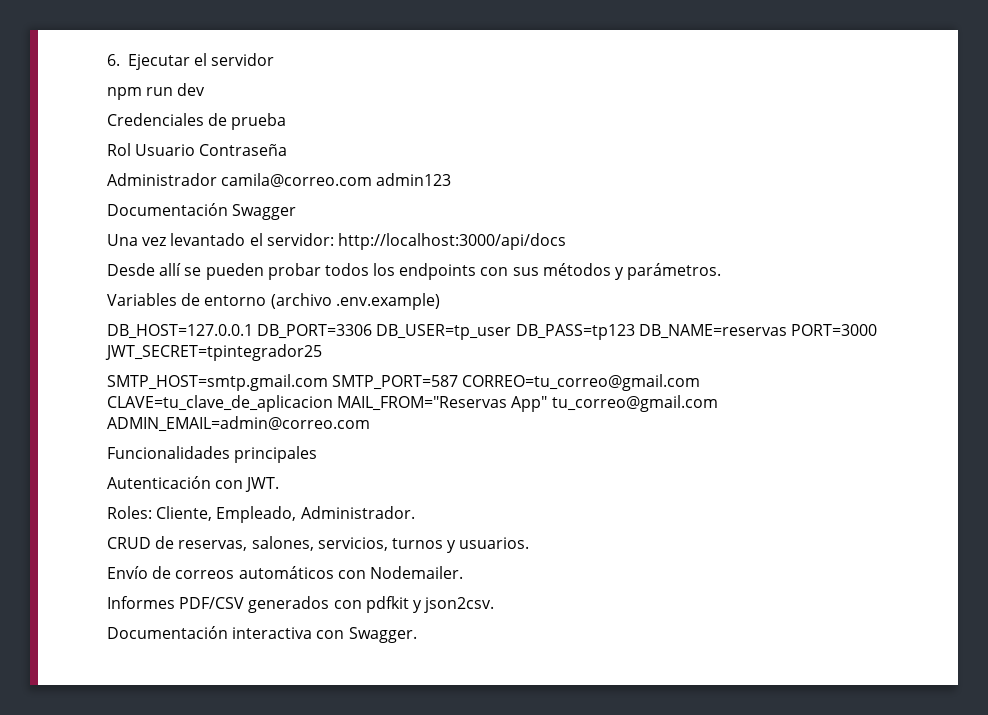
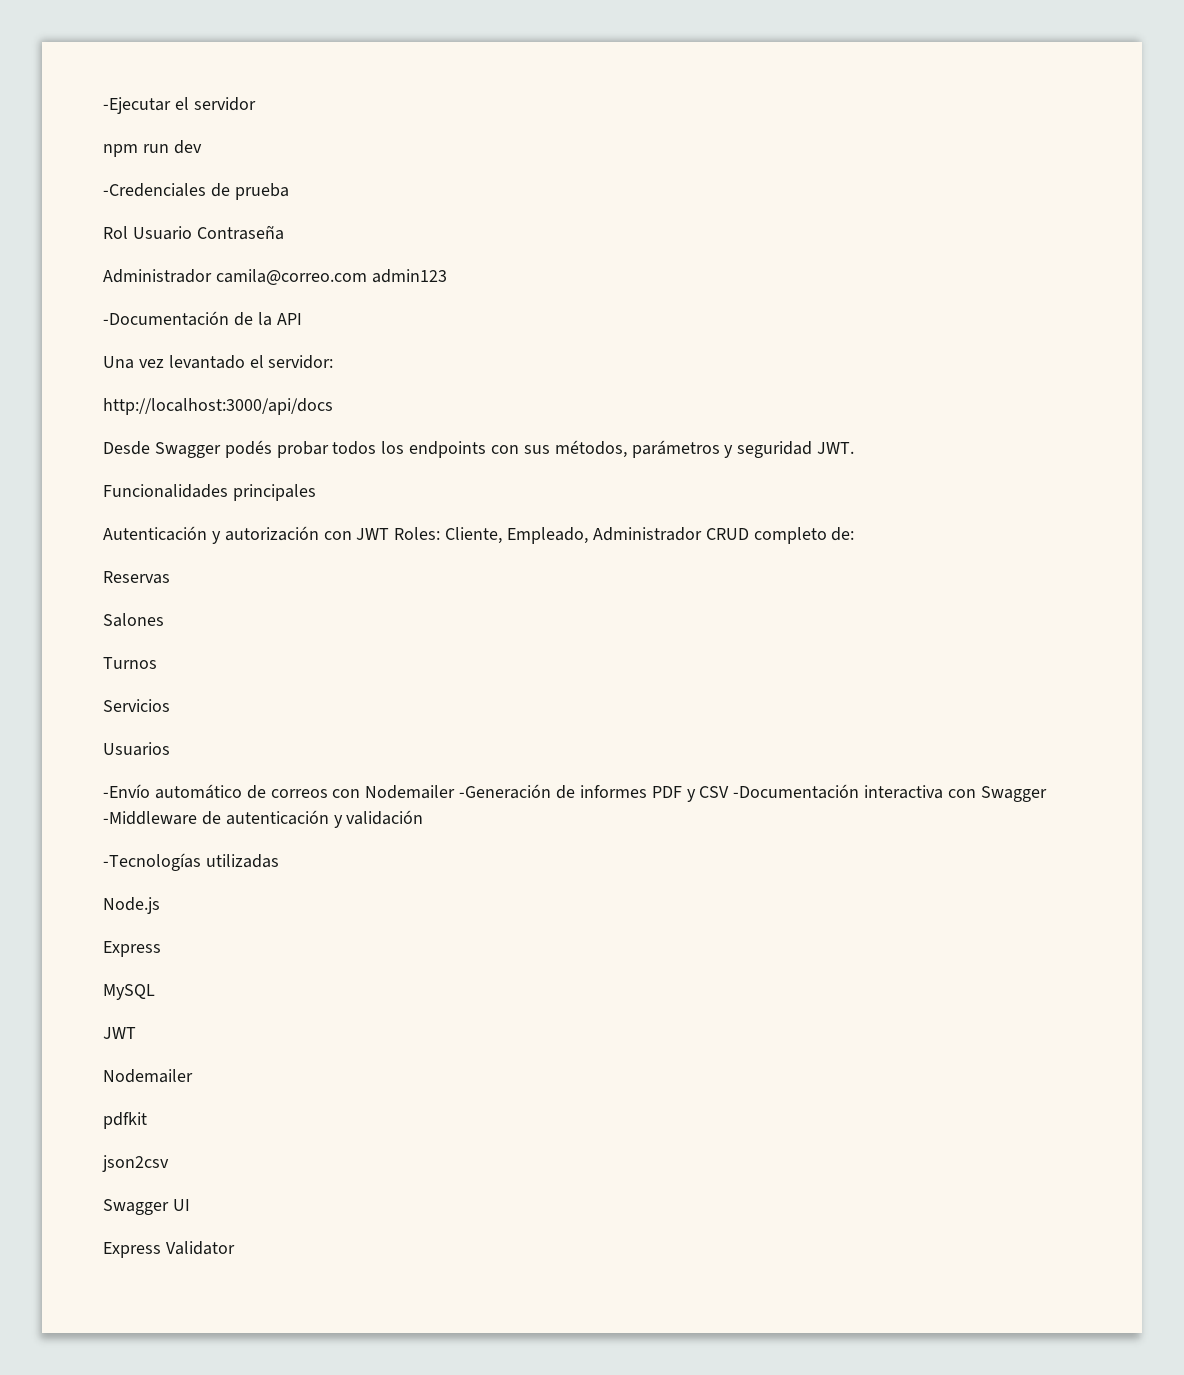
[107,54,190,70] 6. Ejecutar -> [103,97,171,114] -Ejecutar
[107,113,204,126] Credenciales -> [103,183,206,197] -Credenciales
[107,203,297,220] Documentación Swagger -> [103,311,302,326] -Documentación de la API
(334, 239) none -> (334, 362) //
[159,263,264,280] allí se pueden -> [154,440,272,458] Swagger podés
[542,263,722,280] [107,293,440,310] [107,324,877,340] [105,344,322,361] [107,374,701,391] [107,395,718,412] [107,416,370,432] [107,446,318,463] [107,476,280,492] [107,506,415,523] [107,536,530,553] [107,566,463,579] [107,596,495,613] [107,626,417,643] métodos y parámetros. // Variables de entorno (archivo .env.example) // DB_HOST=127.0.0.1 DB_PORT=3306 DB_USER=tp_user DB_PASS=tp123 DB_NAME=reservas PORT=3000 JWT_SECRET=tpintegrador25 // SMTP_HOST=smtp.gmail.com SMTP_PORT=587 CORREO=tu_correo@gmail.com CLAVE=tu_clave_de_aplicacion MAIL_FROM="Reservas App" tu_correo@gmail.com ADMIN_EMAIL=admin@correo.com // Funcionalidades principales // Autenticación con JWT. // Roles: Cliente, Empleado, Administrador. // CRUD de reservas, salones, servicios, turnos y usuarios. // Envío de correos automáticos con Nodemailer. // Informes PDF/CSV generados con pdfkit y json2csv. // Documentación interactiva con Swagger. -> [554,440,855,458] [103,484,316,501] [103,526,855,544] [103,571,170,584] [103,613,164,627] [103,657,157,669] [103,699,170,712] [103,742,170,756] [103,784,1047,802] [103,810,424,828] [103,853,279,871] [103,897,160,914] [103,941,161,957] [103,984,155,1000] [103,1027,136,1039] [103,1069,193,1083] [103,1112,147,1129] [102,1155,169,1172] [103,1199,190,1215] [103,1241,235,1258] métodos, parámetros y seguridad JWT. // Funcionalidades principales // Autenticación y autorización con JWT Roles: Cliente, Empleado, Administrador CRUD completo de: // Reservas // Salones // Turnos // Servicios // Usuarios // -Envío automático de correos con Nodemailer -Generación de informes PDF y CSV -Documentación interactiva con Swagger -Middleware de autenticación y validación // -Tecnologías utilizadas // Node.js // Express // MySQL // JWT // Nodemailer // pdfkit // json2csv // Swagger UI // Express Validator

